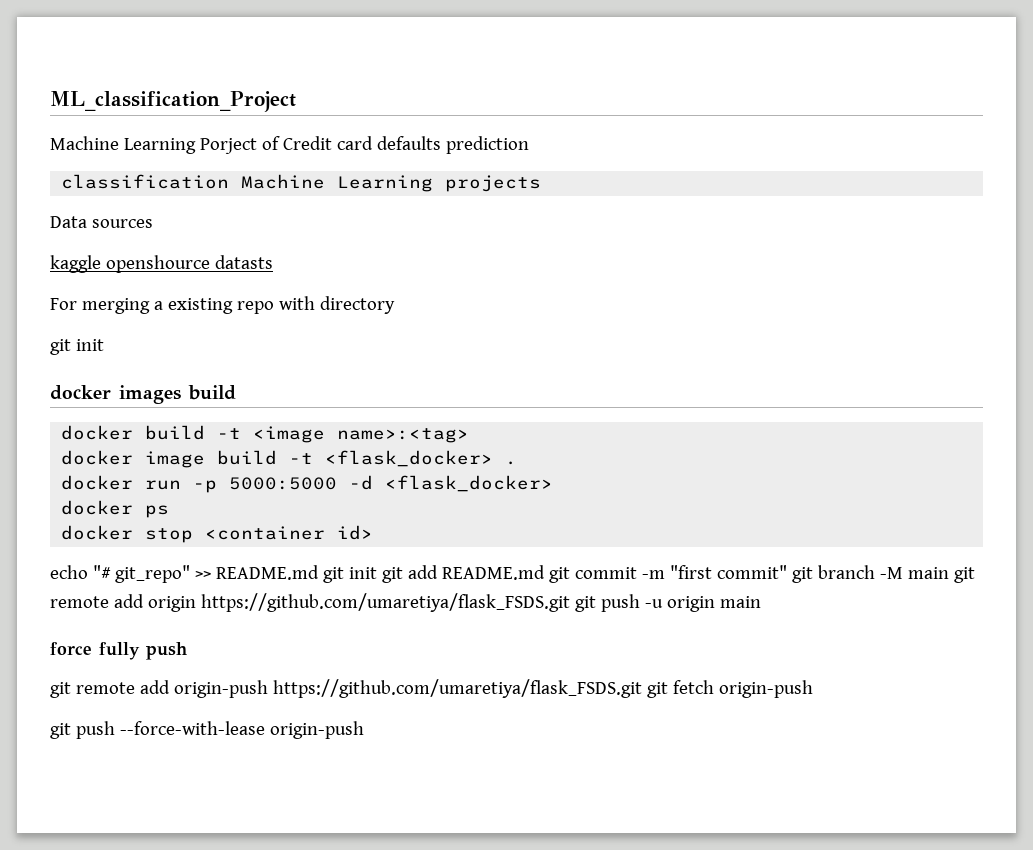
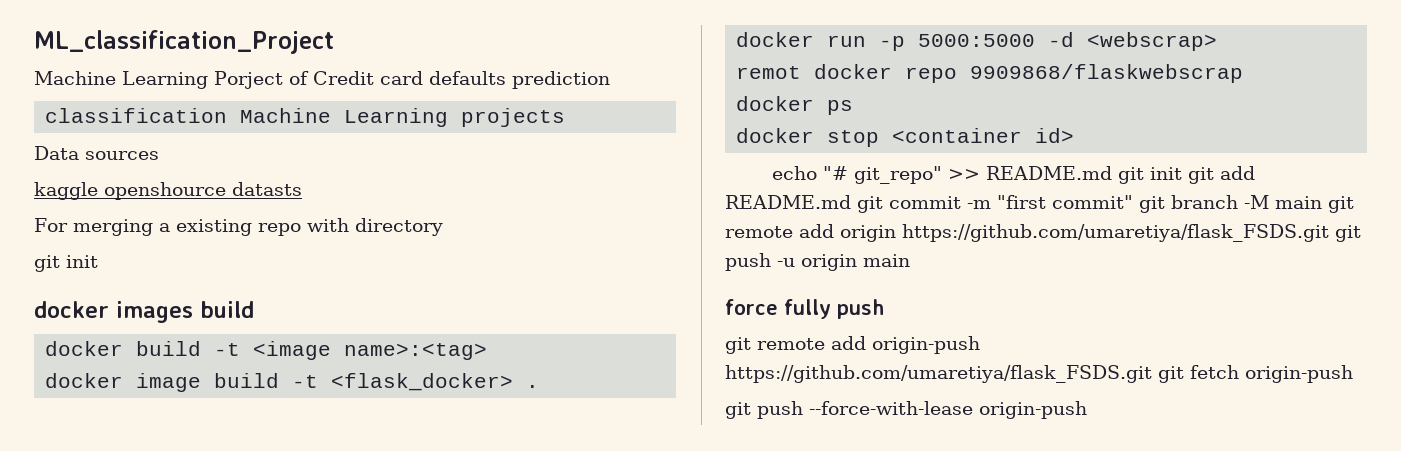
[385,475,554,492] <flask_docker> -> [1087,32,1218,51] [736,64,1244,83] <webscrap> // remot docker repo 9909868/flaskwebscrap

